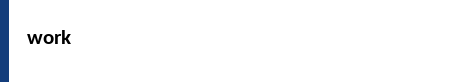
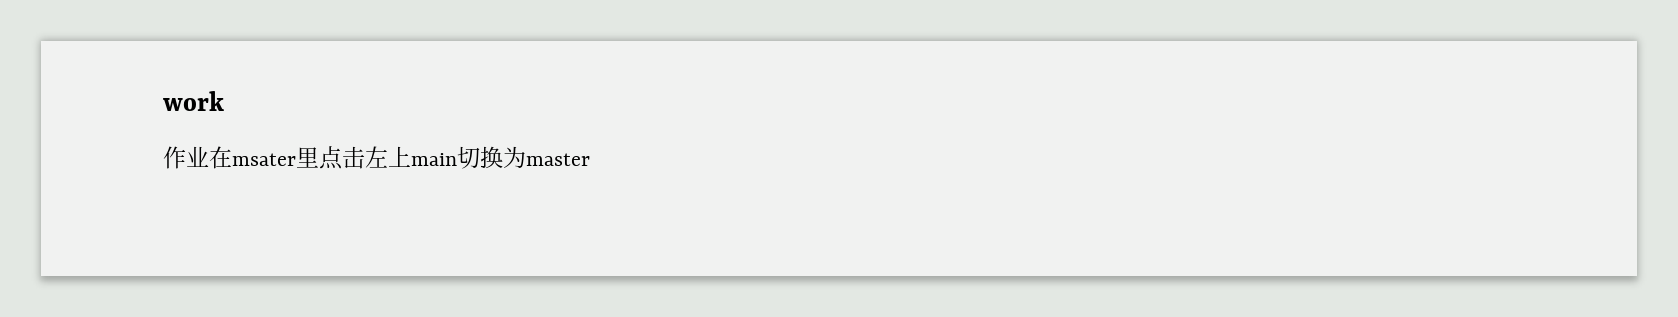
(71, 37) none -> [163,146,590,170] // 作业在msater里点击左上main切换为master

